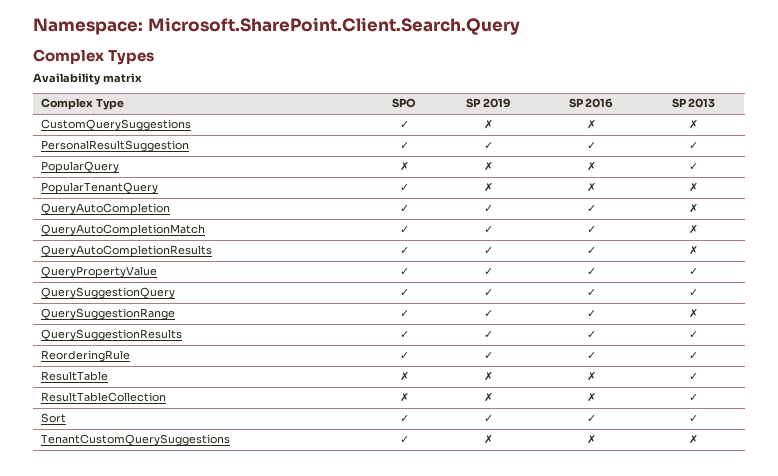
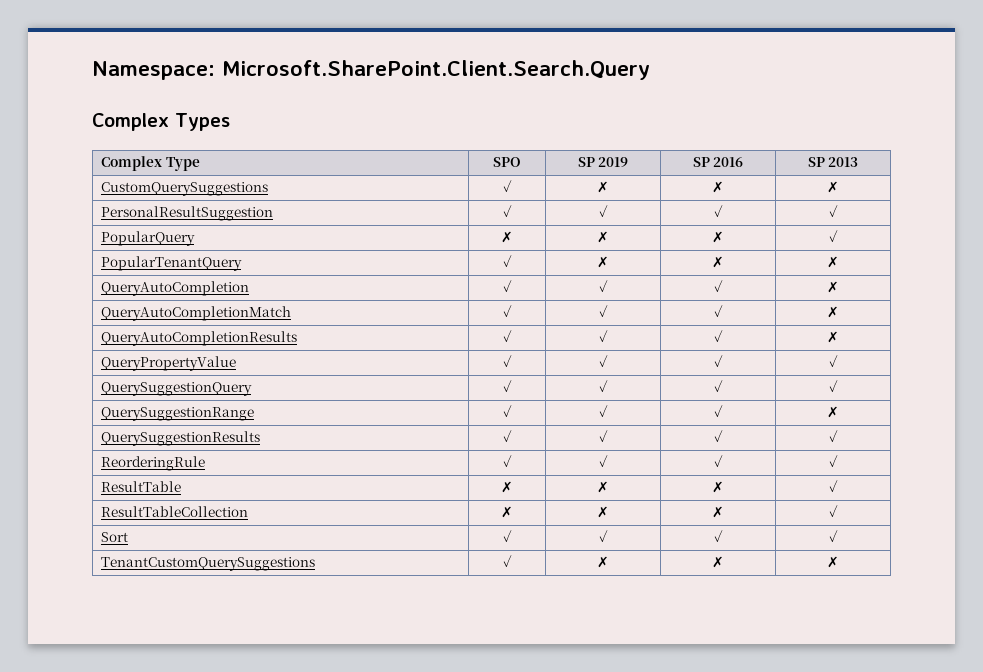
[33,73,142,85] // Availability matrix -> (230, 122) none

